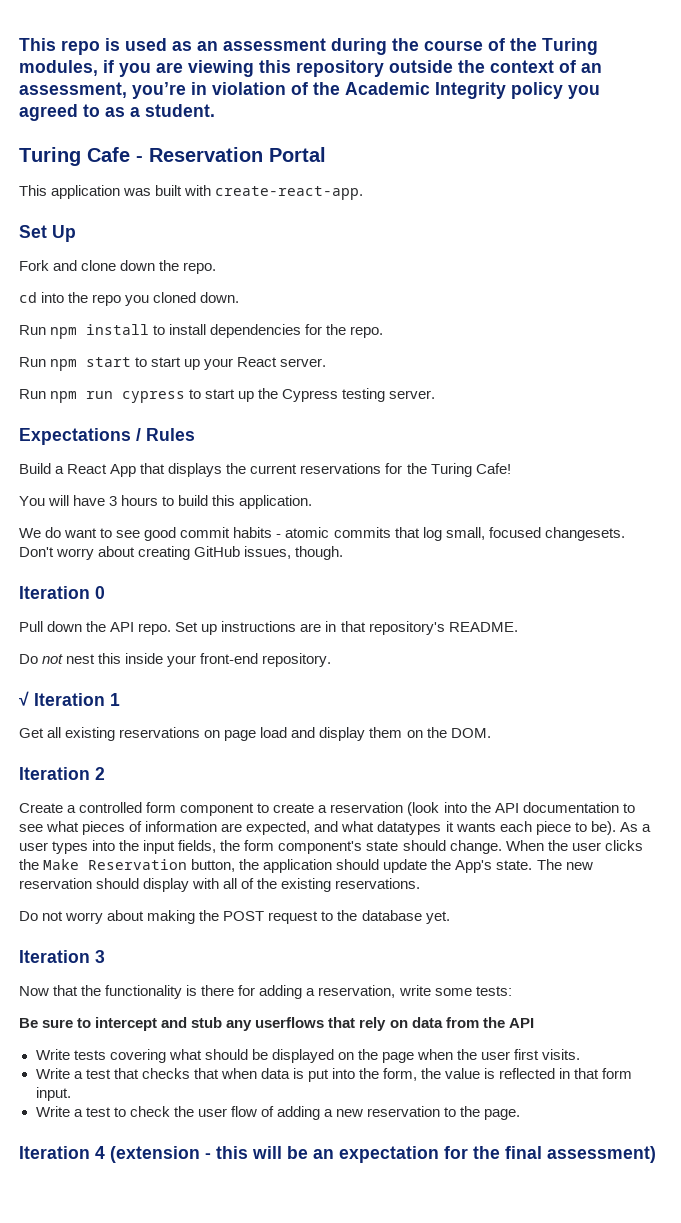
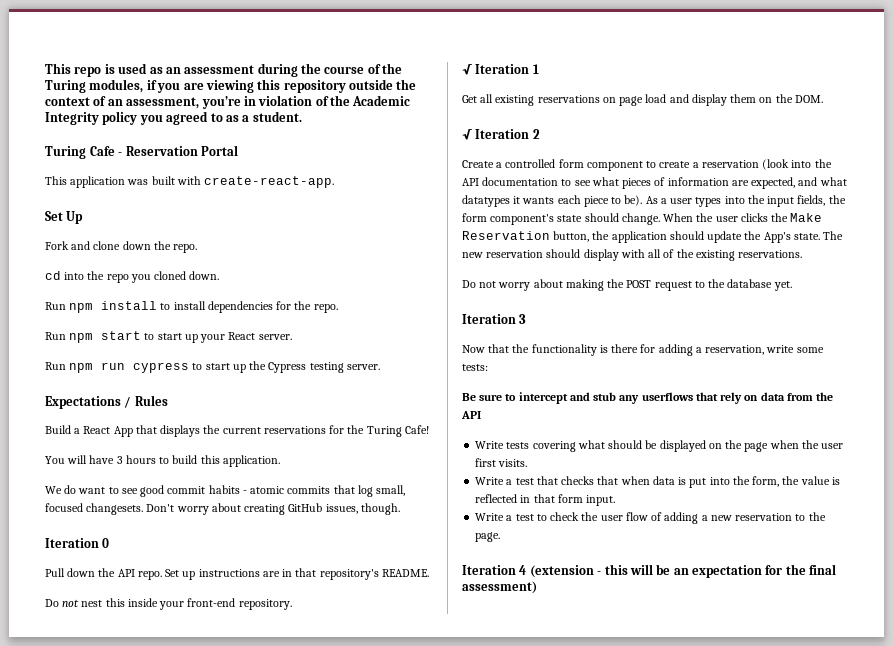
(491, 733) none -> [462,129,472,140] √

